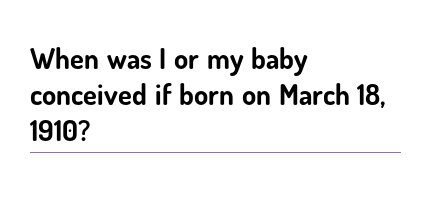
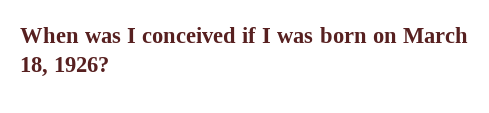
[174,47,309,76] [30,83,172,105] or my baby conceived if -> [142,27,314,43] conceived if I was
[30,120,90,141] 1910? -> [54,57,110,72] 1926?

